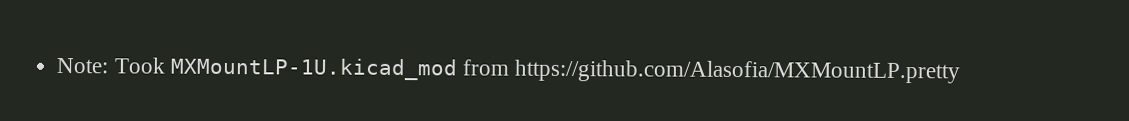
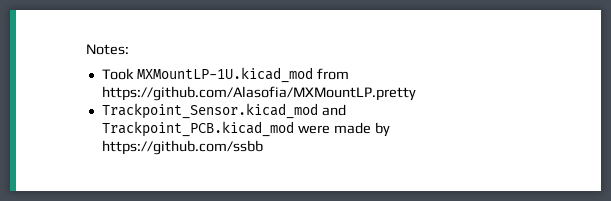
[56,57,110,74] Note: -> [86,44,129,55] Notes: //
(961, 71) none -> [101,103,346,119] [101,121,390,137] [101,140,263,155] // Trackpoint_Sensor.kicad_mod and Trackpoint_PCB.kicad_mod were made by https://github.com/ssbb

